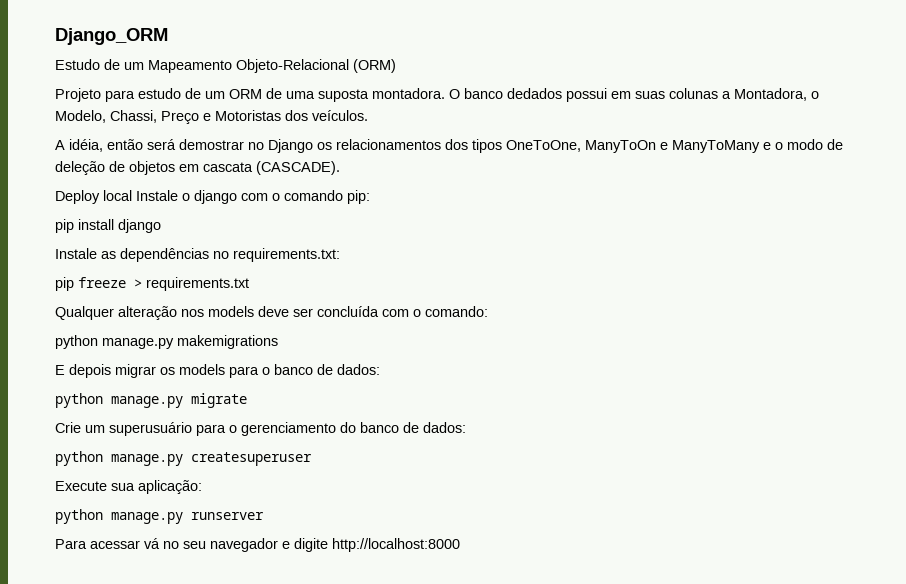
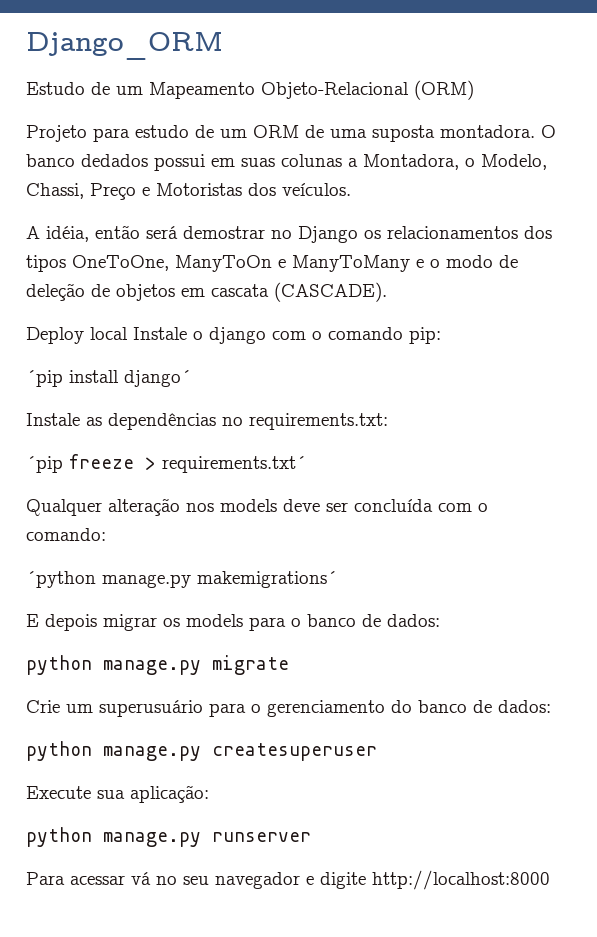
[55,219,161,233] pip install django -> [26,370,191,387] ´pip install django´
[55,277,74,291] pip -> [26,456,63,473] ´pip
[146,277,249,291] requirements.txt -> [162,456,306,473] requirements.txt´
[55,335,278,349] python manage.py makemigrations -> [26,571,337,588] ´python manage.py makemigrations´

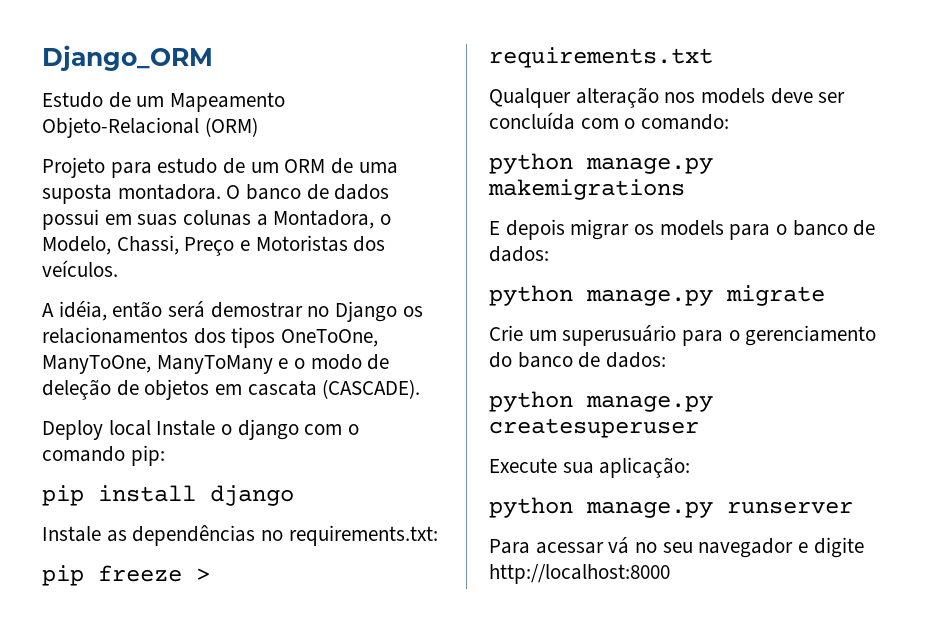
[81,154,148,167] dedados -> [306,184,390,200] de dados
[175,255,286,272] ManyToOn e -> [42,355,151,374] ManyToOne,
[26,370,191,387] ´pip install django´ -> [42,485,294,506] pip install django
[26,456,63,473] ´pip -> [42,565,84,586] pip
[162,456,306,473] requirements.txt´ -> [489,47,713,68] requirements.txt
[26,571,337,588] ´python manage.py makemigrations´ -> [489,153,713,174] [488,179,685,200] python manage.py makemigrations

